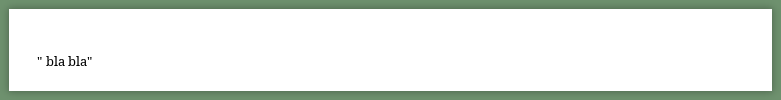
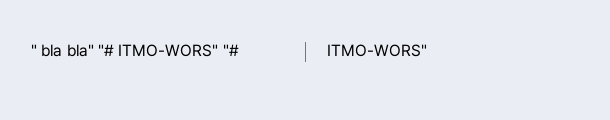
(93, 61) none -> [97,44,427,57] "# ITMO-WORS" "# ITMO-WORS"

